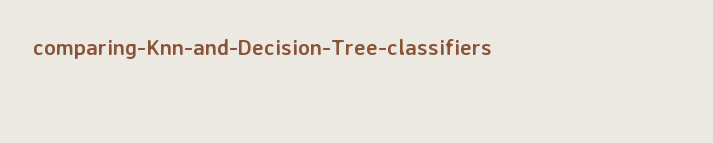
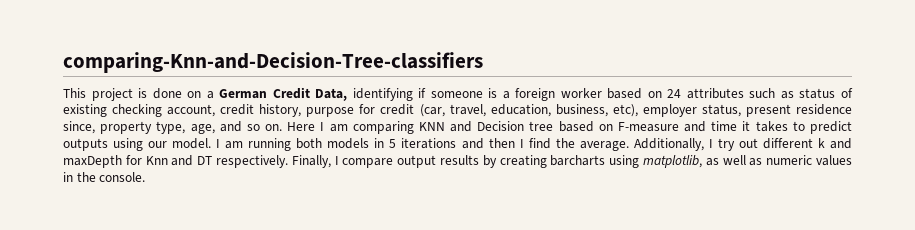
(492, 49) none -> [63,87,853,101] [63,104,852,117] [63,121,852,134] [63,138,852,151] [63,155,852,168] [63,172,146,182] // This project is done on a German Credit Data, identifying if someone is a foreign worker based on 24 attributes such as status of existing checking account, credit history, purpose for credit (car, travel, education, business, etc), employer status, present residence since, property type, age, and so on. Here I am comparing KNN and Decision tree based on F-measure and time it takes to predict outputs using our model. I am running both models in 5 iterations and then I find the average. Additionally, I try out different k and maxDepth for Knn and DT respectively. Finally, I compare output results by creating barcharts using matplotlib, as well as numeric values in the console.

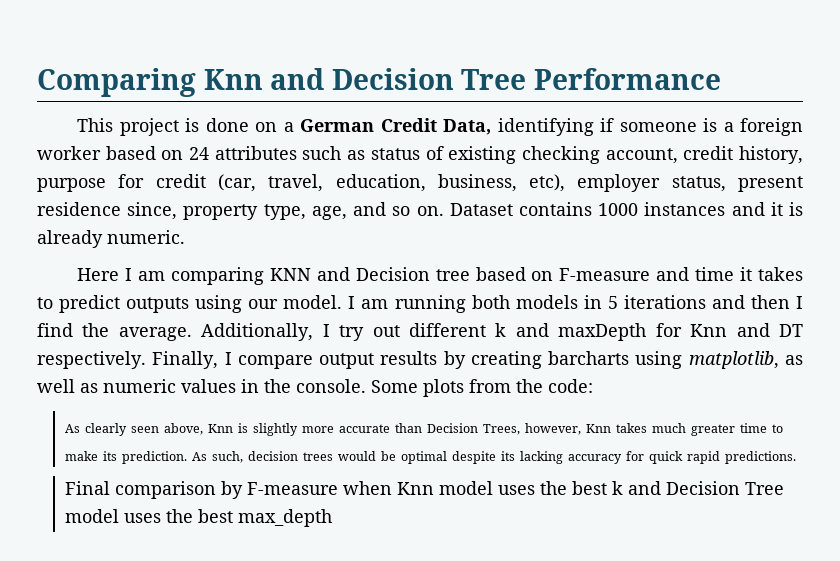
[63,52,483,73] comparing-Knn-and-Decision-Tree-classifiers -> [37,68,721,97] Comparing Knn and Decision Tree Performance
(283, 127) none -> [449,202,803,216] [37,230,185,248] Dataset contains 1000 instances and it is already numeric. //
(146, 177) none -> [371,379,593,397] [65,423,784,436] [65,451,797,464] [65,481,785,499] [65,509,333,527] Some plots from the code: // As clearly seen above, Knn is slightly more accurate than Decision Trees, however, Knn takes much greater time to make its prediction. As such, decision trees would be optimal despite its lacking accuracy for quick rapid predictions. // Final comparison by F-measure when Knn model uses the best k and Decision Tree model uses the best max_depth

